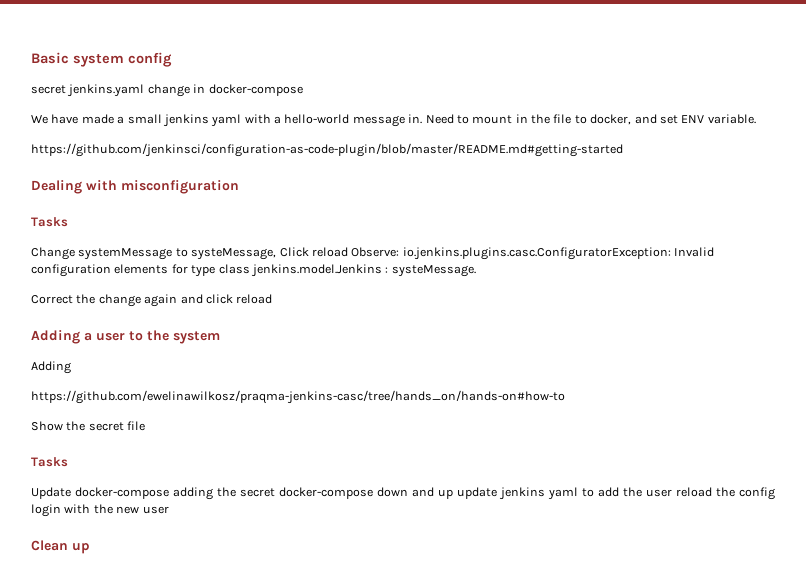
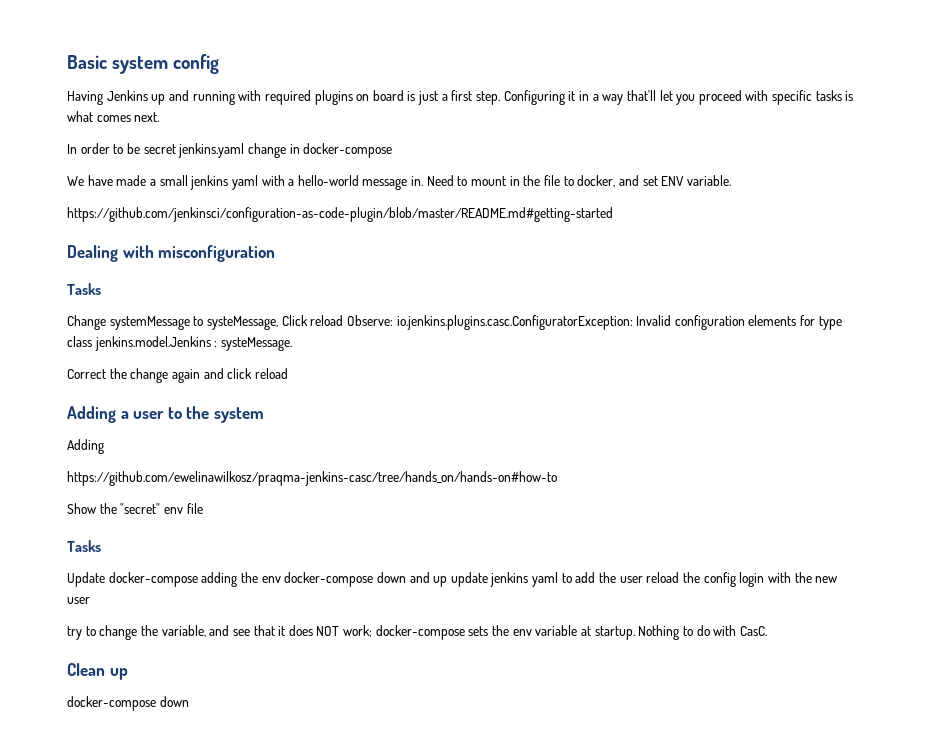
(172, 59) none -> [67,90,854,105] [67,111,160,122] [67,143,140,154] Having Jenkins up and running with required plugins on board is just a first step. Configuring it in a way that'll let you proceed with specific tasks is what comes next. // In order to be
[88,422,124,431] secret -> [120,503,183,514] "secret" env
[240,488,275,497] secret -> [261,576,281,583] env
(169, 510) none -> [67,625,767,640] // try to change the variable, and see that it does NOT work; docker-compose sets the env variable at startup. Nothing to do with CasC.
(90, 548) none -> [67,696,189,711] // docker-compose down

